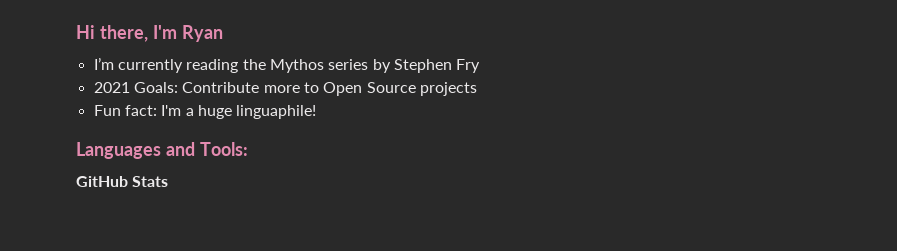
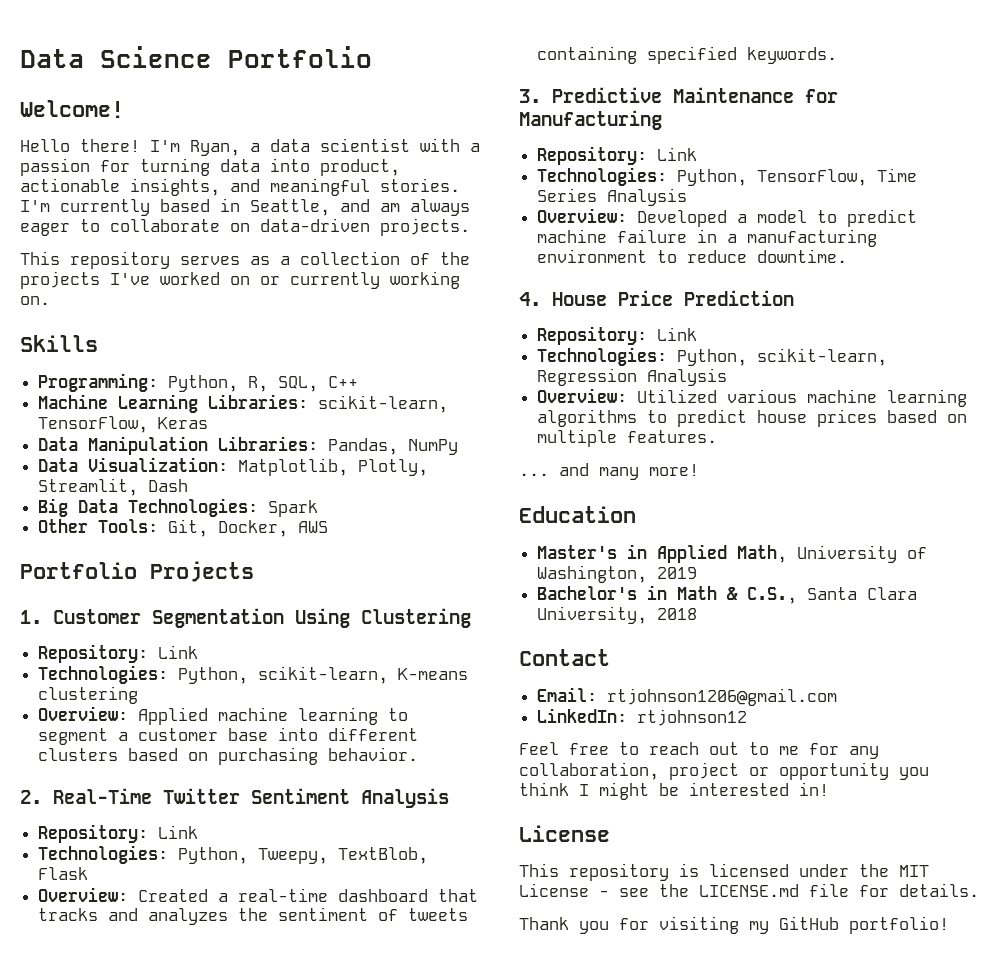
[76,25,223,42] [93,57,481,73] [93,82,477,96] [93,105,317,119] [76,142,248,159] [76,176,169,187] Hi there, I'm Ryan // I’m currently reading the Mythos series by Stephen Fry // 2021 Goals: Contribute more to Open Source projects // Fun fact: I'm a huge linguaphile! // Languages and Tools: // GitHub Stats -> [20,46,372,68] [20,100,124,118] [20,138,480,156] [20,158,400,176] [20,178,460,196] [20,198,470,216] [20,218,470,236] [20,251,470,269] [20,271,460,289] [20,296,50,305] [20,335,98,352] [38,373,359,392] [38,394,449,413] [38,416,209,433] [38,436,459,455] [38,457,429,476] [38,478,189,496] [38,498,319,517] [38,519,329,537] [20,561,254,582] [20,608,471,628] [38,644,199,663] [38,665,469,684] [38,686,139,704] [38,706,409,725] [38,727,419,745] [38,747,419,765] [20,788,449,808] [38,824,199,843] [38,845,429,864] [38,867,89,880] [38,887,479,902] [38,907,469,925] [537,46,838,64] [519,87,838,103] [519,110,662,130] [537,146,698,165] [537,167,918,186] [537,188,688,206] [537,208,918,227] [537,229,878,247] [537,249,848,263] [519,290,794,306] [537,326,698,345] [537,347,888,366] [537,368,728,386] [537,388,968,407] [537,409,968,427] [537,429,718,447] [519,463,699,480] [519,506,636,523] [537,544,928,563] [537,565,698,583] [537,585,918,604] [537,606,698,624] [519,649,610,666] [537,687,838,706] [537,708,748,726] [519,742,879,759] [519,762,929,780] [519,782,829,800] [519,825,610,842] [519,863,929,881] [519,883,979,897] [519,916,949,934] Data Science Portfolio // Welcome! // Hello there! I'm Ryan, a data scientist with a passion for turning data into product, actionable insights, and meaningful stories. I'm currently based in Seattle, and am always eager to collaborate on data-driven projects. // This repository serves as a collection of the projects I've worked on or currently working on. // Skills // Programming: Python, R, SQL, C++ // Machine Learning Libraries: scikit-learn, TensorFlow, Keras // Data Manipulation Libraries: Pandas, NumPy // Data Visualization: Matplotlib, Plotly, Streamlit, Dash // Big Data Technologies: Spark // Other Tools: Git, Docker, AWS // Portfolio Projects // 1. Customer Segmentation Using Clustering // Repository: Link // Technologies: Python, scikit-learn, K-means clustering // Overview: Applied machine learning to segment a customer base into different clusters based on purchasing behavior. // 2. Real-Time Twitter Sentiment Analysis // Repository: Link // Technologies: Python, Tweepy, TextBlob, Flask // Overview: Created a real-time dashboard that tracks and analyzes the sentiment of tweets containing specified keywords. // 3. Predictive Maintenance for Manufacturing // Repository: Link // Technologies: Python, TensorFlow, Time Series Analysis // Overview: Developed a model to predict machine failure in a manufacturing environment to reduce downtime. // 4. House Price Prediction // Repository: Link // Technologies: Python, scikit-learn, Regression Analysis // Overview: Utilized various machine learning algorithms to predict house prices based on multiple features. // ... and many more! // Education // Master's in Applied Math, University of Washington, 2019 // Bachelor's in Math & C.S., Santa Clara University, 2018 // Contact // Email: rtjohnson1206@gmail.com // LinkedIn: rtjohnson12 // Feel free to reach out to me for any collaboration, project or opportunity you think I might be interested in! // License // This repository is licensed under the MIT License - see the LICENSE.md file for details. // Thank you for visiting my GitHub portfolio!

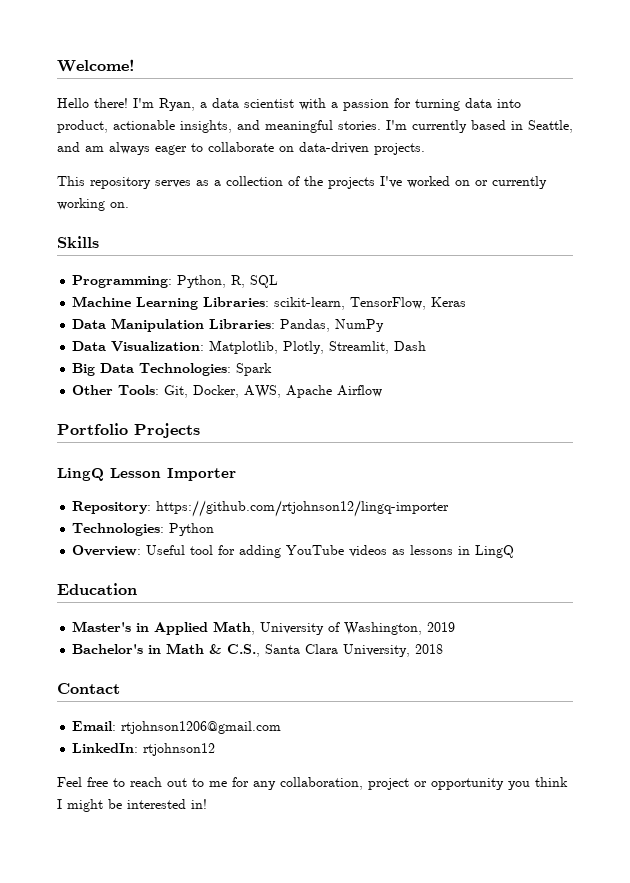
[20,46,372,68] Data Science Portfolio // -> (57, 65) none
[278,376,359,392] SQL, C++ -> [250,275,279,288] SQL
[298,521,329,533] AWS -> [244,385,383,398] AWS, Apache Airflow
[20,608,471,628] [38,644,199,663] [38,665,469,684] [38,686,139,704] [38,706,409,725] [38,727,419,745] [38,747,419,765] [20,788,449,808] [38,824,199,843] [38,845,429,864] [38,867,89,880] [38,887,479,902] [38,907,469,925] [537,46,838,64] [519,87,838,103] [519,110,662,130] [537,146,698,165] [537,167,918,186] [537,188,688,206] [537,208,918,227] [537,229,878,247] [537,249,848,263] [519,290,794,306] [537,326,698,345] [537,347,888,366] [537,368,728,386] [537,388,968,407] [537,409,968,427] [537,429,718,447] [519,463,699,480] 1. Customer Segmentation Using Clustering // Repository: Link // Technologies: Python, scikit-learn, K-means clustering // Overview: Applied machine learning to segment a customer base into different clusters based on purchasing behavior. // 2. Real-Time Twitter Sentiment Analysis // Repository: Link // Technologies: Python, Tweepy, TextBlob, Flask // Overview: Created a real-time dashboard that tracks and analyzes the sentiment of tweets containing specified keywords. // 3. Predictive Maintenance for Manufacturing // Repository: Link // Technologies: Python, TensorFlow, Time Series Analysis // Overview: Developed a model to predict machine failure in a manufacturing environment to reduce downtime. // 4. House Price Prediction // Repository: Link // Technologies: Python, scikit-learn, Regression Analysis // Overview: Utilized various machine learning algorithms to predict house prices based on multiple features. // ... and many more! -> [57,468,236,481] [72,500,450,517] [72,523,215,536] [72,545,515,558] LingQ Lesson Importer // Repository: https://github.com/rtjohnson12/lingq-importer // Technologies: Python // Overview: Useful tool for adding YouTube videos as lessons in LingQ
[519,825,610,842] [519,863,929,881] [519,883,979,897] [519,916,949,934] // License // This repository is licensed under the MIT License - see the LICENSE.md file for details. // Thank you for visiting my GitHub portfolio! -> (207, 804) none

